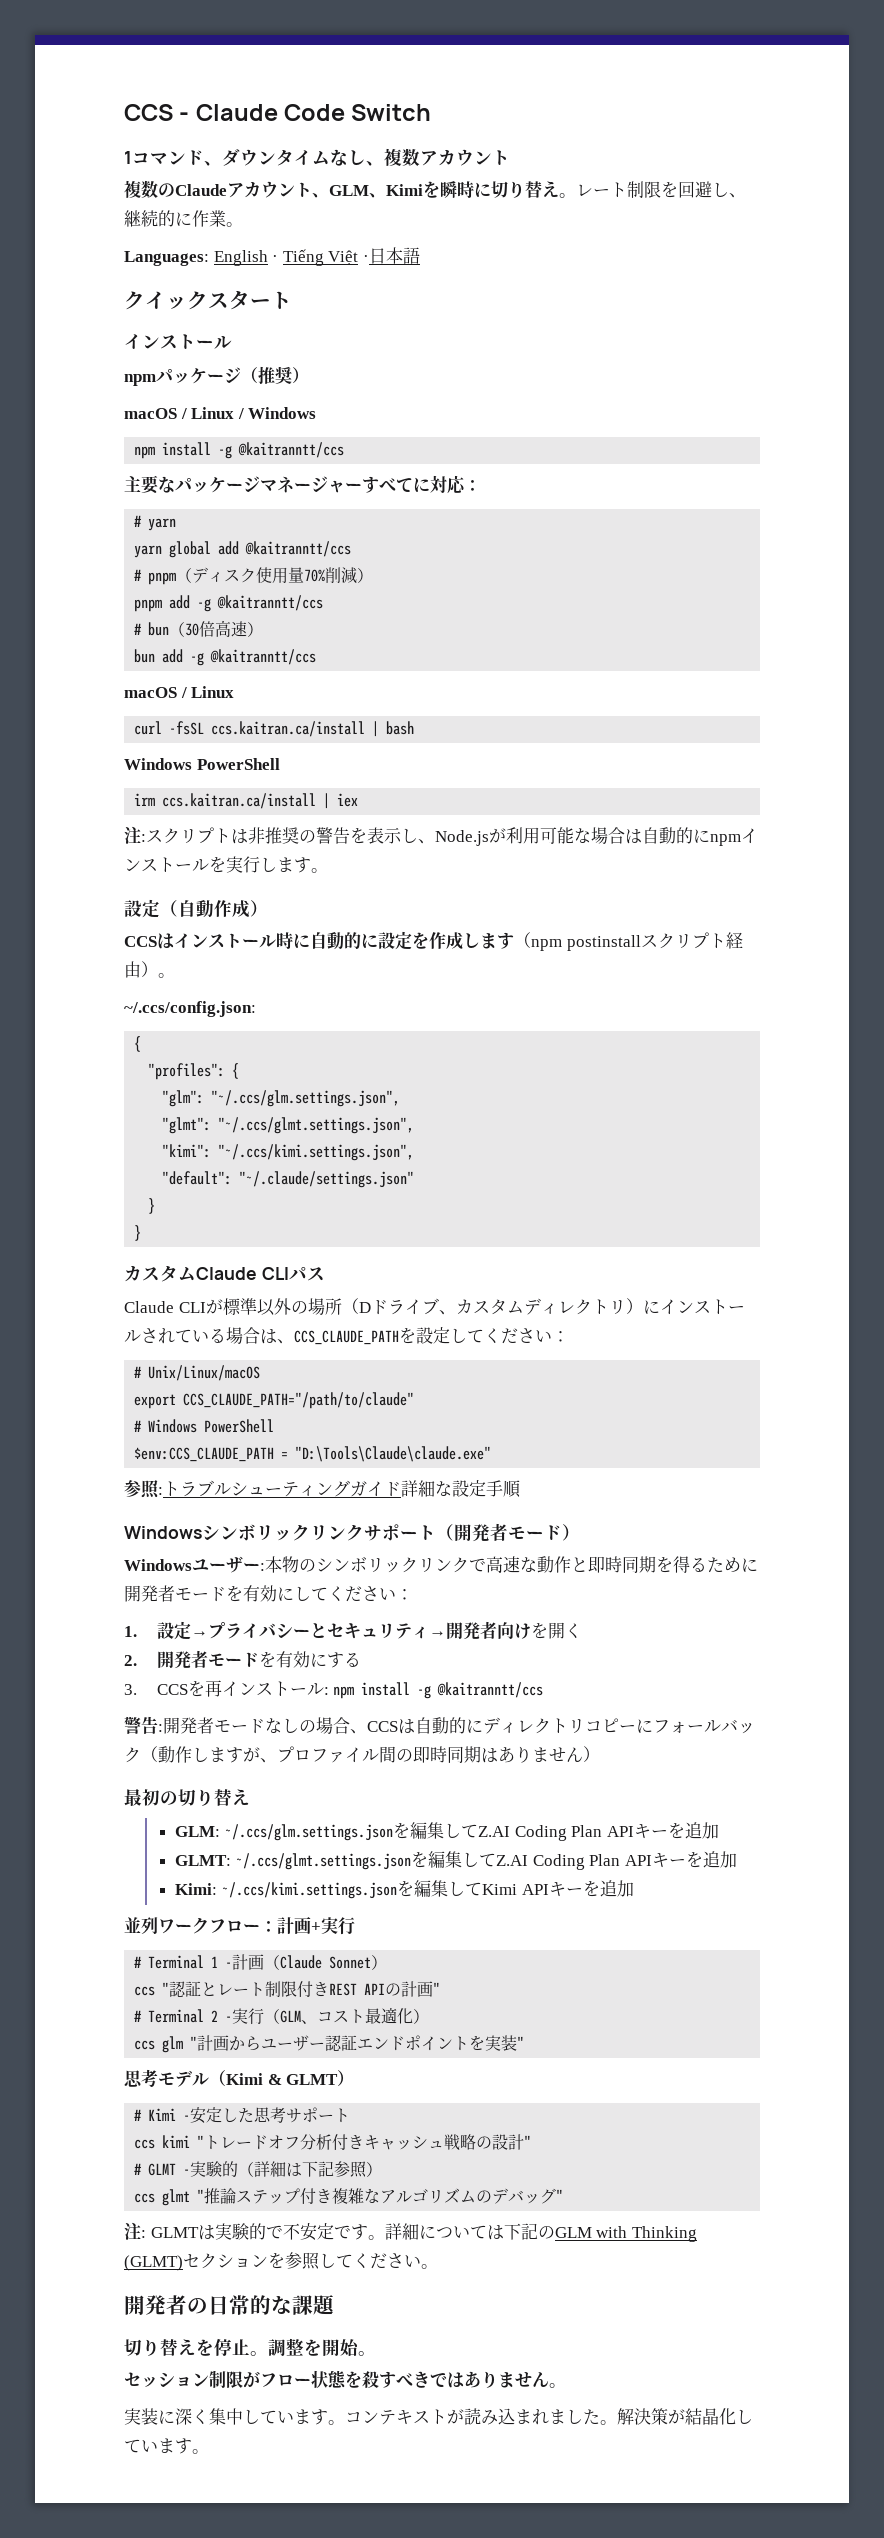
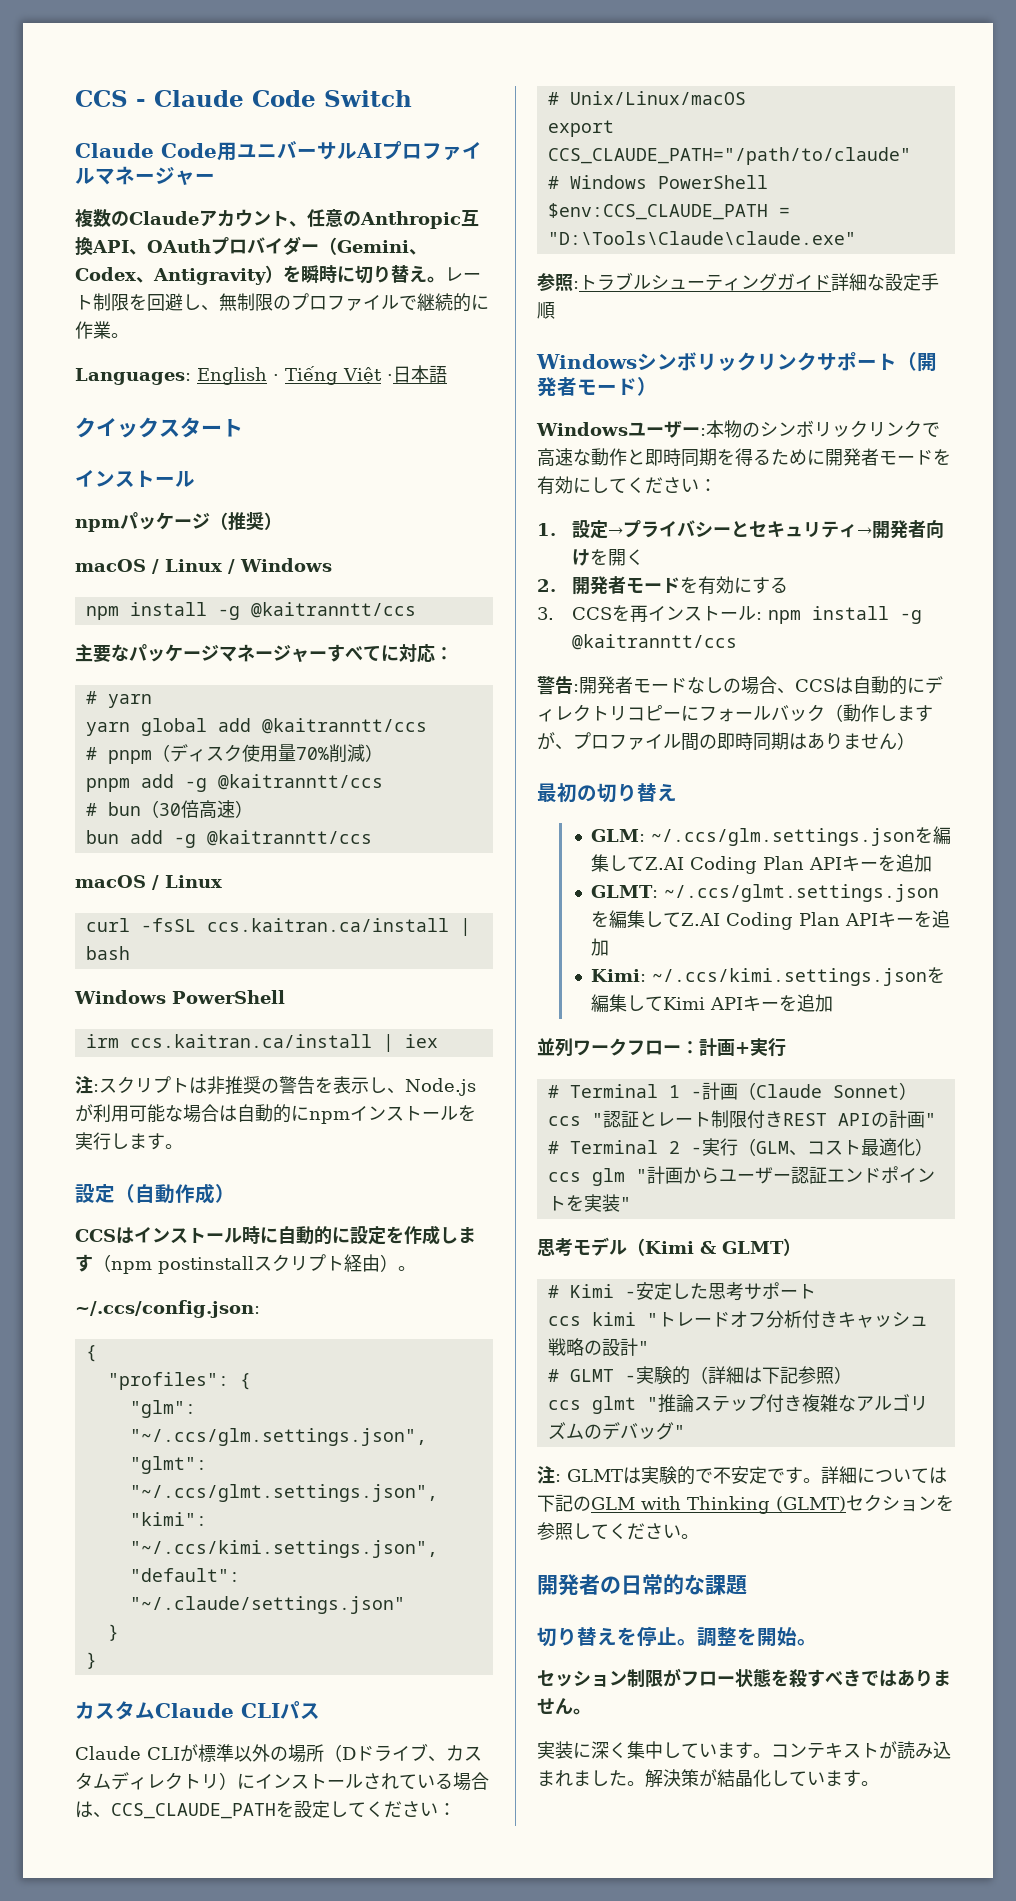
[124,148,510,167] 1コマンド、ダウンタイムなし、複数アカウント -> [75,141,482,161] [75,166,215,185] Claude Code用ユニバーサルAIプロファイルマネージャー
[329,184,423,198] GLM、Kimi -> [307,209,479,229] [75,236,427,256] [75,265,283,285] 任意のAnthropic互換API、OAuthプロバイダー（Gemini、Codex、Antigravity）
(746, 195) none -> [219,293,417,311] 無制限のプロファイルで

